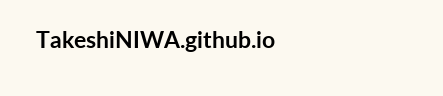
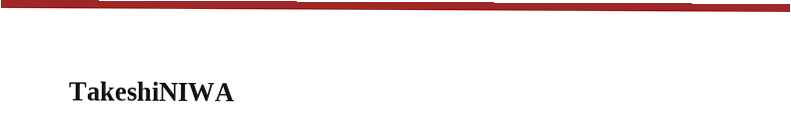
[36,31,275,52] TakeshiNIWA.github.io -> [68,81,234,102] TakeshiNIWA

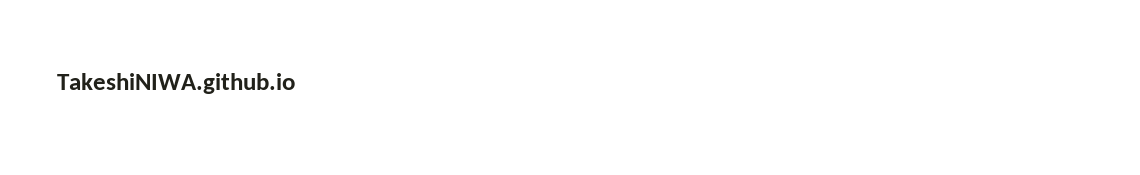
[68,81,234,102] TakeshiNIWA -> [57,73,295,94] TakeshiNIWA.github.io

